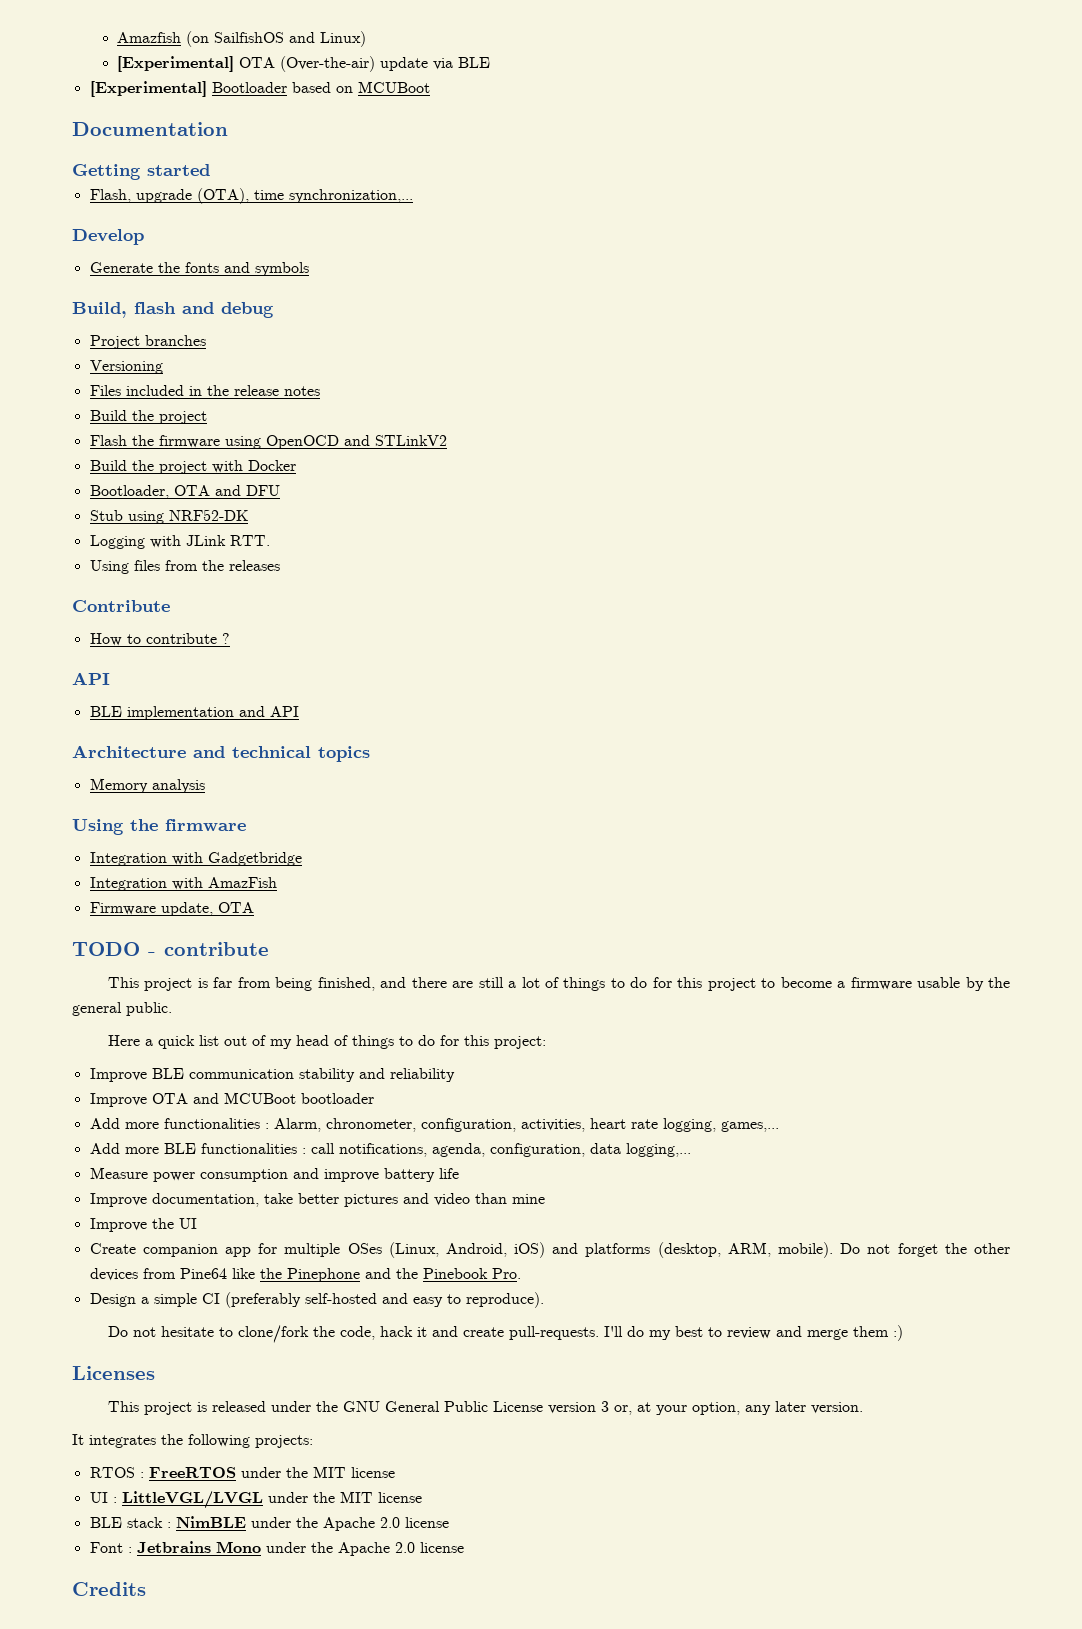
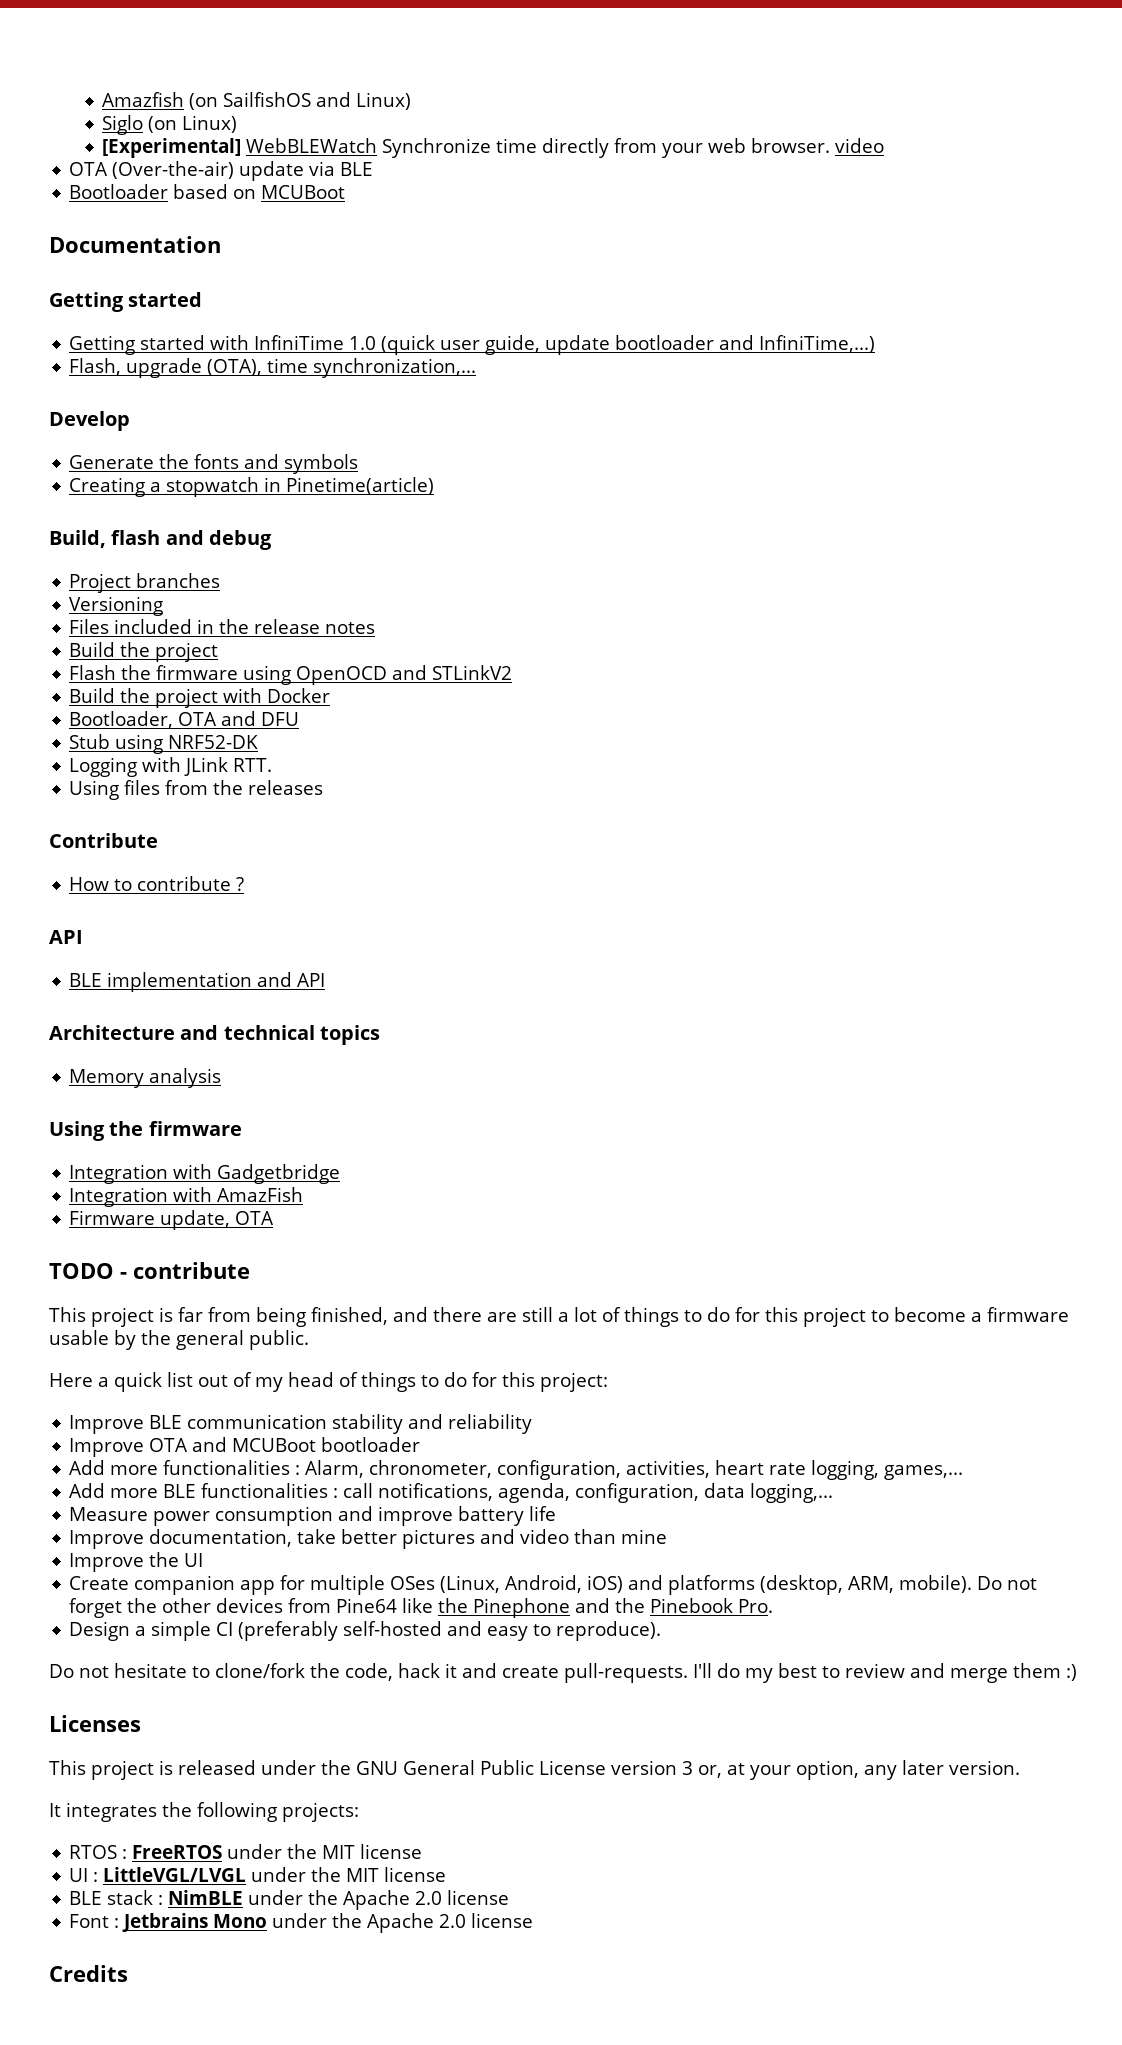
[117,56,235,72] [Experimental] -> [102,115,238,135] [102,138,885,158] Siglo (on Linux) // [Experimental] WebBLEWatch Synchronize time directly from your web browser. video //
[89,81,207,97] [Experimental] -> (374, 169) none
(210, 170) none -> [69,335,876,355] // Getting started with InfiniTime 1.0 (quick user guide, update bootloader and InfiniTime,...)
(309, 269) none -> [69,477,435,497] // Creating a stopwatch in Pinetime(article)

